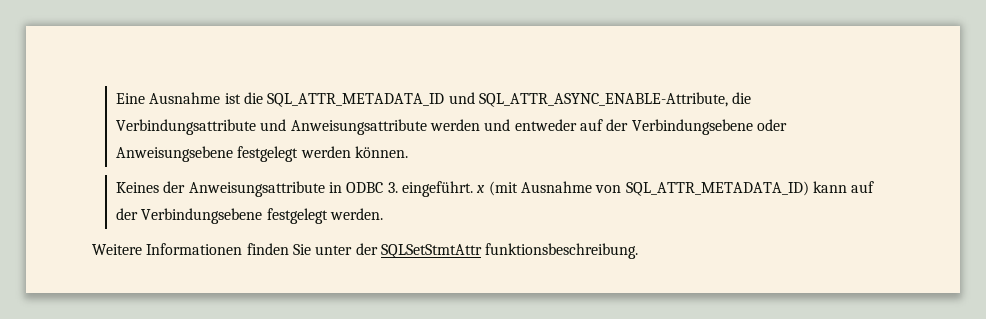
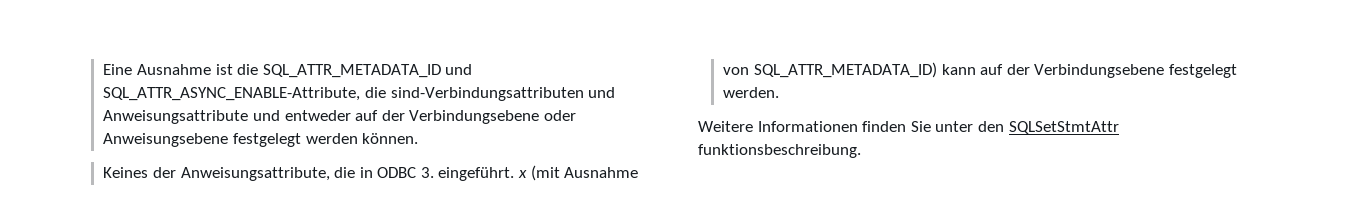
[115,119,256,135] Verbindungsattribute -> [390,87,584,101] sind-Verbindungsattributen
[429,119,480,131] werden -> (249, 117) none
[188,181,325,197] Anweisungsattribute -> [180,167,356,181] Anweisungsattribute, die
[355,243,378,255] der -> [977,121,1004,132] den

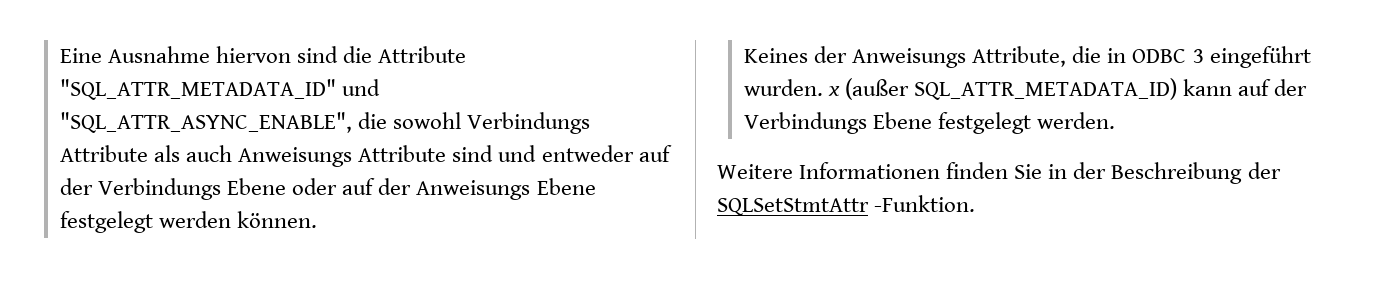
[215,64,473,78] [103,87,616,101] [103,110,576,124] [103,133,229,147] ist die SQL_ATTR_METADATA_ID und SQL_ATTR_ASYNC_ENABLE-Attribute, die sind-Verbindungsattributen und Anweisungsattribute und entweder auf der Verbindungsebene oder Anweisungsebene -> [216,46,467,63] [60,79,381,100] [60,112,591,134] [60,145,672,167] [60,178,596,200] hiervon sind die Attribute "SQL_ATTR_METADATA_ID" und "SQL_ATTR_ASYNC_ENABLE", die sowohl Verbindungs Attribute als auch Anweisungs Attribute sind und entweder auf der Verbindungs Ebene oder auf der Anweisungs Ebene
[180,167,330,181] Anweisungsattribute, -> [852,46,1067,68] Anweisungs Attribute,
[420,165,639,181] [723,67,750,75] 3. eingeführt. x (mit Ausnahme von -> [1192,46,1311,68] [744,78,910,100] 3 eingeführt wurden. x (außer
[1034,64,1165,78] Verbindungsebene -> [744,112,933,134] Verbindungs Ebene
[935,121,1119,134] [698,144,861,158] unter den SQLSetStmtAttr funktionsbeschreibung. -> [1048,162,1281,184] [717,195,976,216] in der Beschreibung der SQLSetStmtAttr -Funktion.

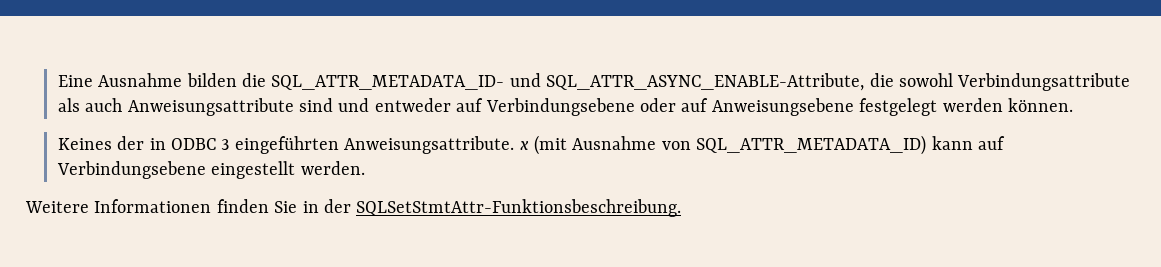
[216,46,467,63] [60,79,381,100] [60,112,591,134] [60,145,672,167] [60,178,596,200] hiervon sind die Attribute "SQL_ATTR_METADATA_ID" und "SQL_ATTR_ASYNC_ENABLE", die sowohl Verbindungs Attribute als auch Anweisungs Attribute sind und entweder auf der Verbindungs Ebene oder auf der Anweisungs Ebene -> [186,73,1131,91] [57,98,854,116] bilden die SQL_ATTR_METADATA_ID- und SQL_ATTR_ASYNC_ENABLE-Attribute, die sowohl Verbindungsattribute als auch Anweisungsattribute sind und entweder auf Verbindungsebene oder auf Anweisungsebene
[852,46,1311,68] [744,78,1308,100] [744,112,1032,134] Anweisungs Attribute, die in ODBC 3 eingeführt wurden. x (außer SQL_ATTR_METADATA_ID) kann auf der Verbindungs Ebene festgelegt -> [149,135,1006,155] [56,161,296,179] in ODBC 3 eingeführten Anweisungsattribute. x (mit Ausnahme von SQL_ATTR_METADATA_ID) kann auf Verbindungsebene eingestellt
[1111,162,1281,184] [717,195,976,216] Beschreibung der SQLSetStmtAttr -Funktion. -> [356,199,682,217] SQLSetStmtAttr-Funktionsbeschreibung.

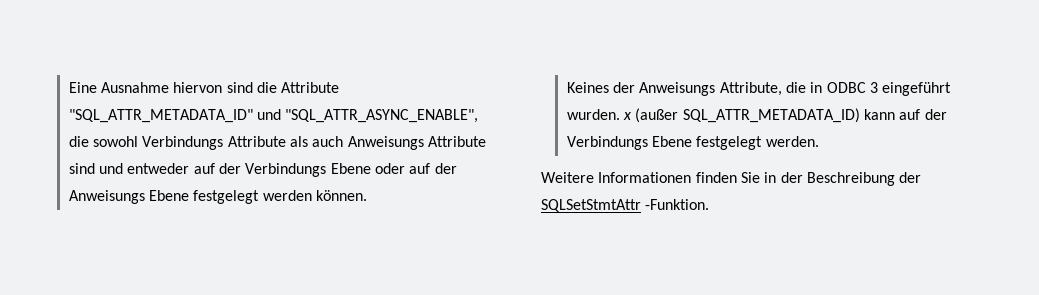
[186,73,1131,91] [57,98,854,116] bilden die SQL_ATTR_METADATA_ID- und SQL_ATTR_ASYNC_ENABLE-Attribute, die sowohl Verbindungsattribute als auch Anweisungsattribute sind und entweder auf Verbindungsebene oder auf Anweisungsebene -> [173,82,340,93] [68,109,479,123] [68,136,486,150] [68,163,457,177] [68,190,189,204] hiervon sind die Attribute "SQL_ATTR_METADATA_ID" und "SQL_ATTR_ASYNC_ENABLE", die sowohl Verbindungs Attribute als auch Anweisungs Attribute sind und entweder auf der Verbindungs Ebene oder auf der Anweisungs Ebene
[149,135,1006,155] [56,161,296,179] in ODBC 3 eingeführten Anweisungsattribute. x (mit Ausnahme von SQL_ATTR_METADATA_ID) kann auf Verbindungsebene eingestellt -> [639,82,952,96] [566,108,947,123] [566,136,763,150] Anweisungs Attribute, die in ODBC 3 eingeführt wurden. x (außer SQL_ATTR_METADATA_ID) kann auf der Verbindungs Ebene festgelegt
[356,199,682,217] SQLSetStmtAttr-Funktionsbeschreibung. -> [806,172,922,186] [541,199,710,212] Beschreibung der SQLSetStmtAttr -Funktion.

